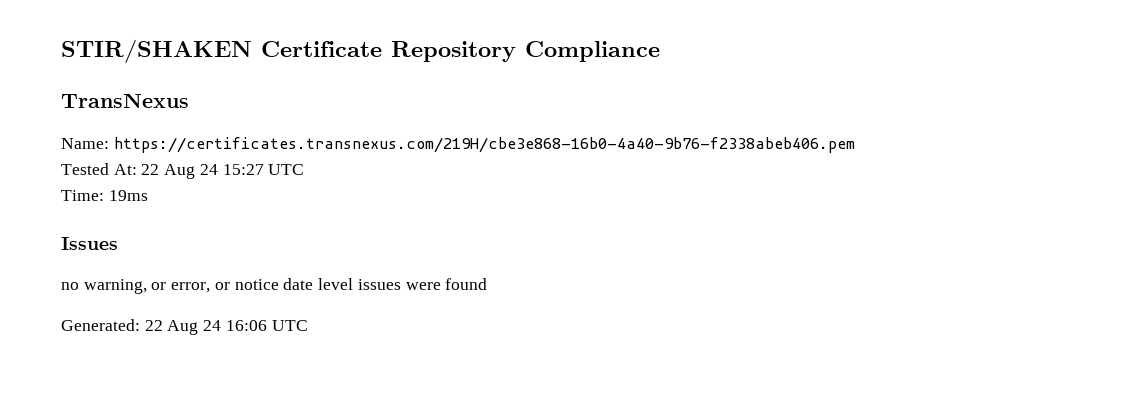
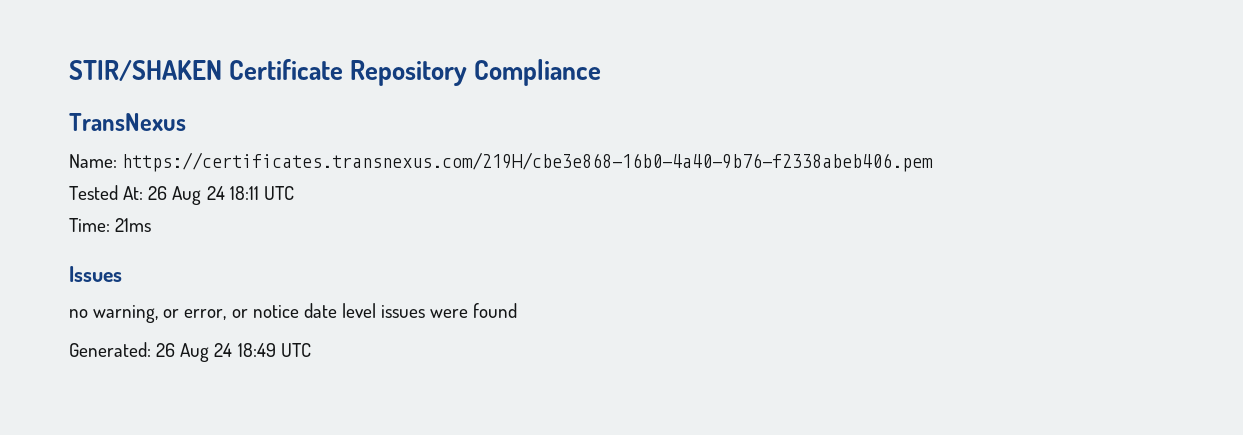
[141,164,264,179] 22 Aug 24 15:27 -> [148,186,259,205] 26 Aug 24 18:11
[108,190,148,201] 19ms -> [115,218,152,232] 21ms
[144,320,267,335] 22 Aug 24 16:06 -> [156,343,276,362] 26 Aug 24 18:49

